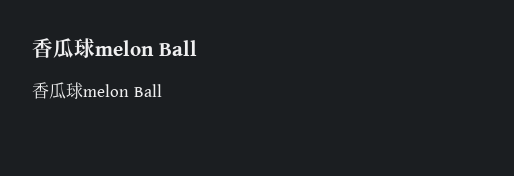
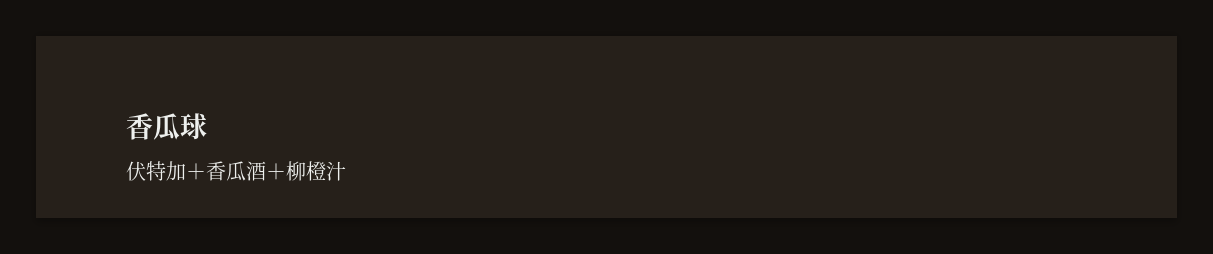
[32,38,197,59] [32,82,162,100] 香瓜球melon Ball // 香瓜球melon Ball -> [126,113,207,141] [126,161,346,181] 香瓜球 // 伏特加＋香瓜酒＋柳橙汁

